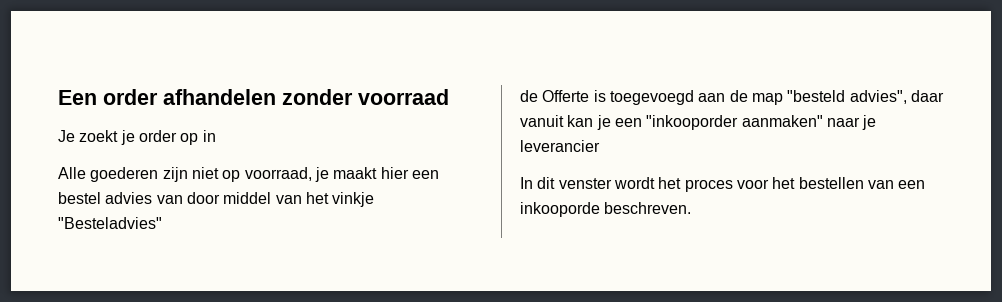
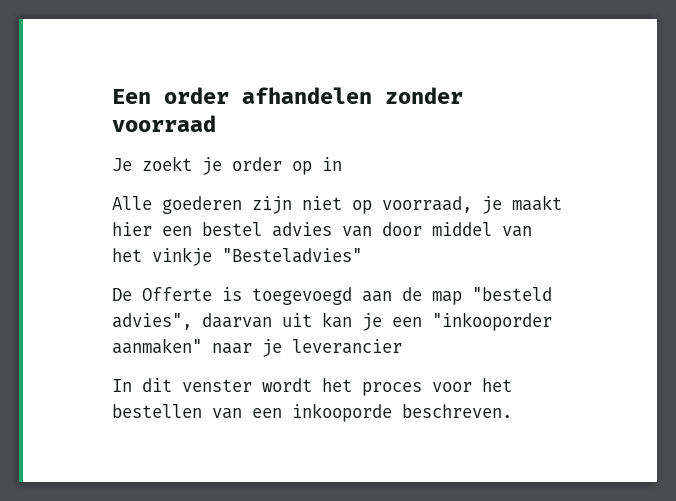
[520,90,538,102] de -> [112,288,132,301] De
[910,90,944,102] [520,115,564,127] daar vanuit -> [202,313,312,328] daarvan uit

